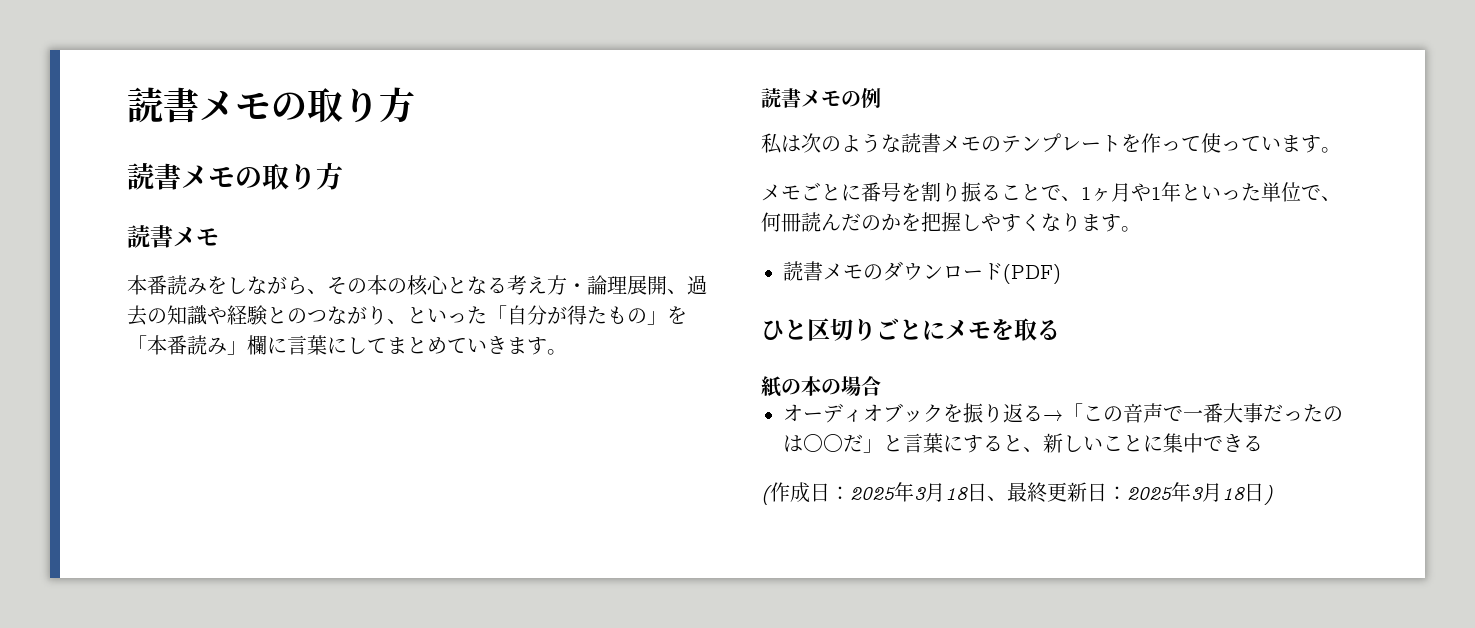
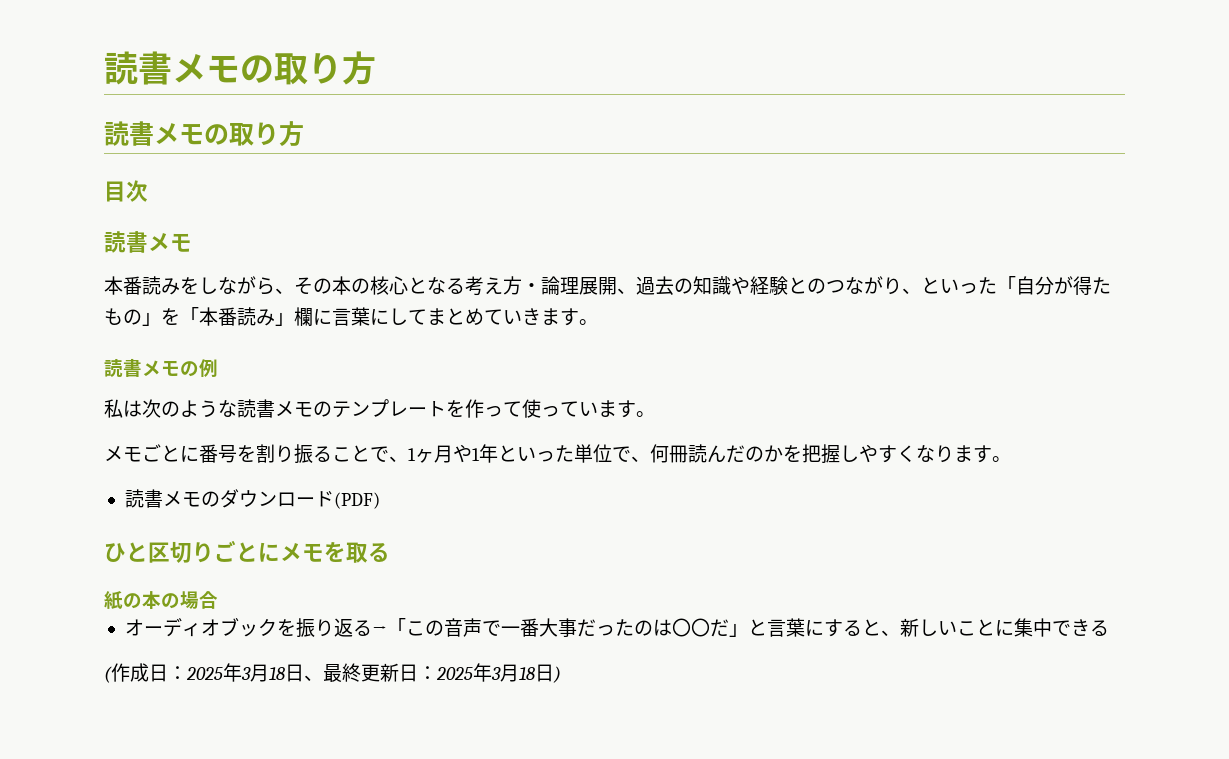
(343, 176) none -> [104,180,148,202] // 目次

